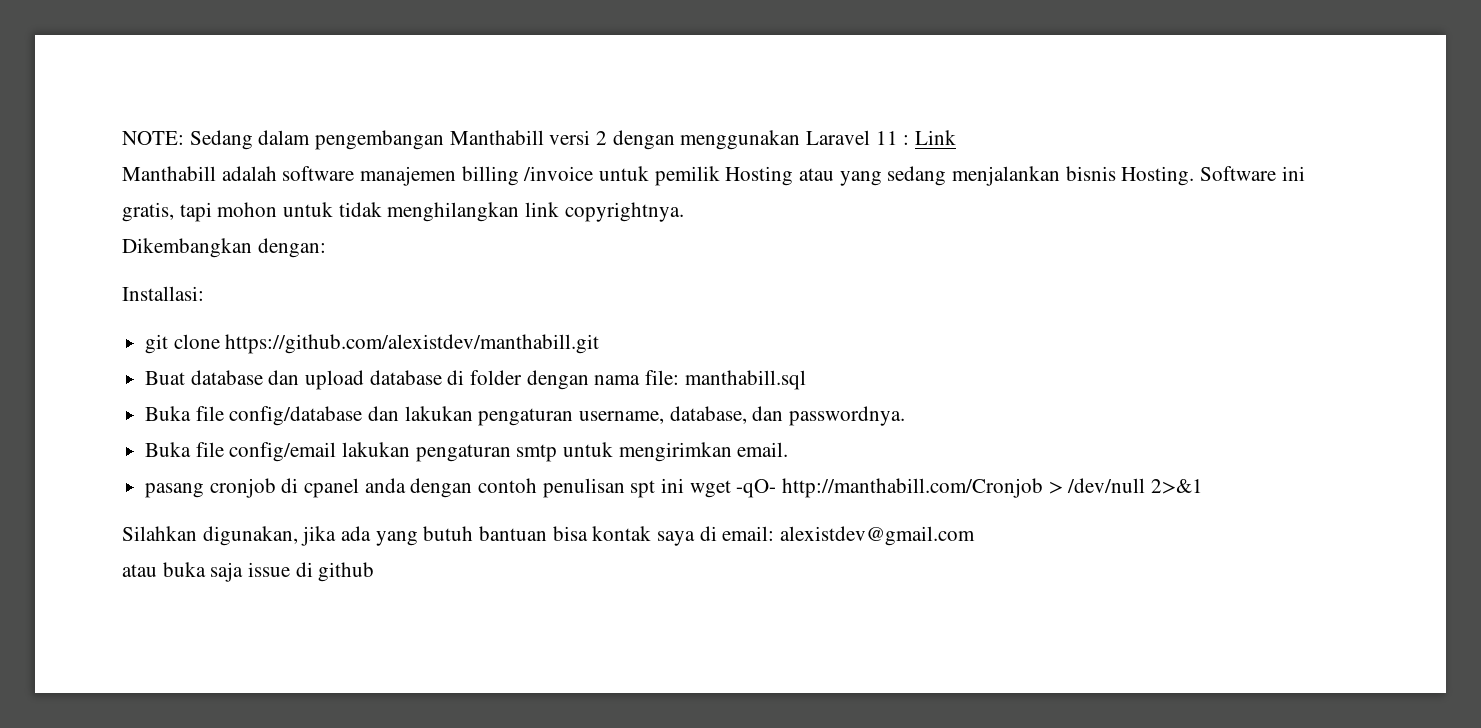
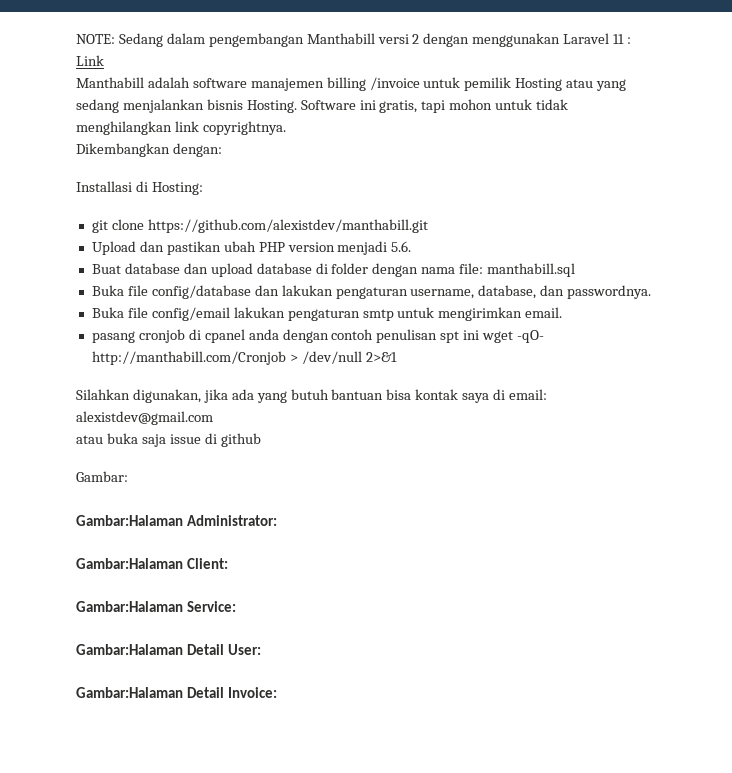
[122,286,204,301] Installasi: -> [76,181,203,195] Installasi di Hosting:
(600, 344) none -> [91,241,412,255] // Upload dan pastikan ubah PHP version menjadi 5.6.
(375, 572) none -> [76,471,128,482] [76,515,278,526] [76,558,229,569] [76,601,237,612] [76,644,262,655] [76,687,278,698] // Gambar: // Gambar:Halaman Administrator: // Gambar:Halaman Client: // Gambar:Halaman Service: // Gambar:Halaman Detail User: // Gambar:Halaman Detail Invoice:

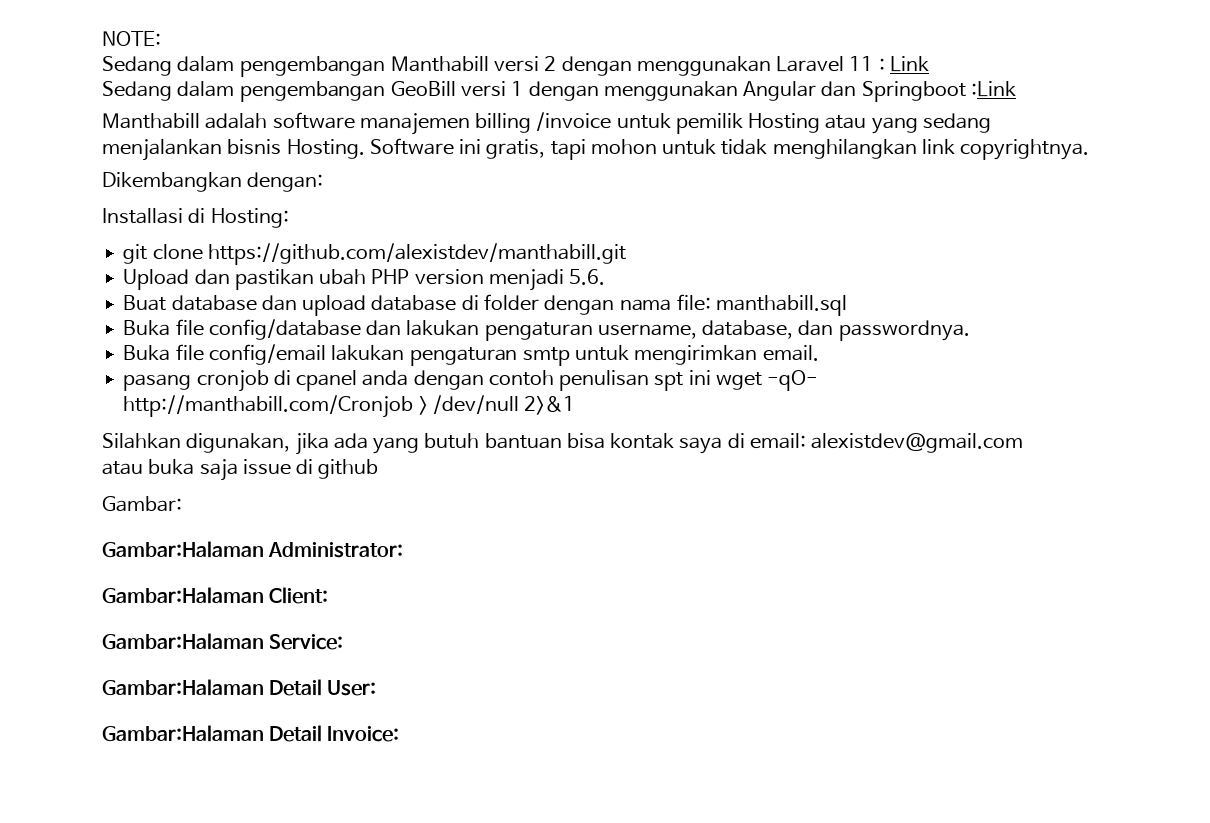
(115, 39) none -> (161, 38) //
(104, 60) none -> [102,81,1016,102] // Sedang dalam pengembangan GeoBill versi 1 dengan menggunakan Angular dan Springboot :Link

